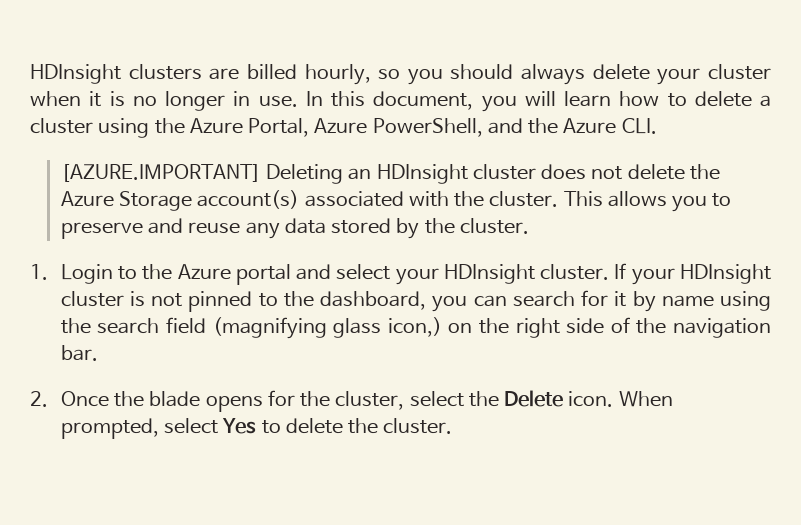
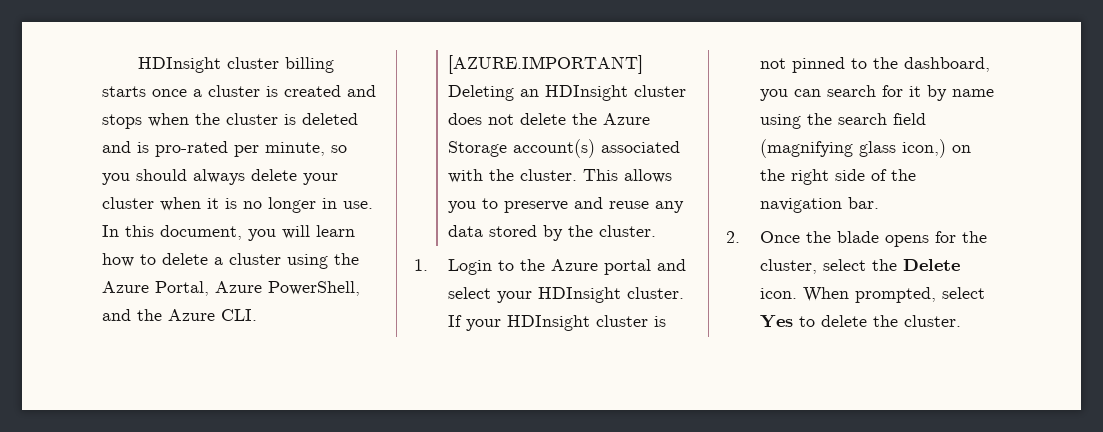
[30,64,371,85] HDInsight clusters are billed hourly, -> [138,57,335,73] [102,85,376,97] [102,113,358,129] [102,141,325,157] HDInsight cluster billing starts once a cluster is created and stops when the cluster is deleted and is pro-rated per minute,

